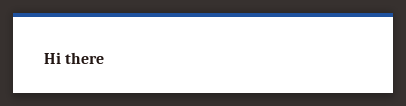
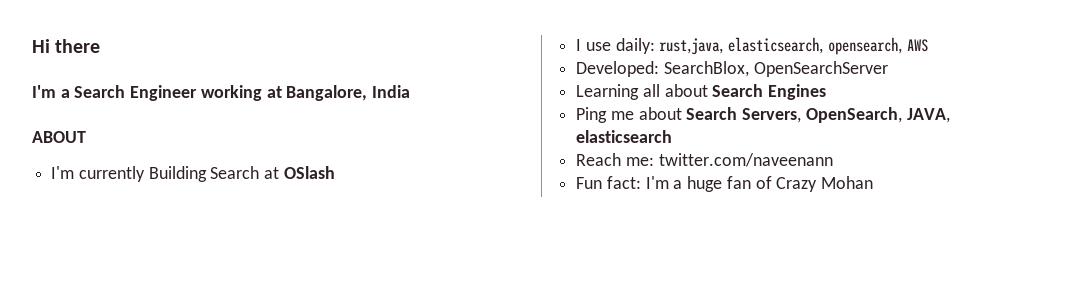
(105, 58) none -> [32,85,411,101] [32,131,86,143] [51,166,335,182] [576,37,928,55] [576,61,888,77] [576,84,827,100] [576,107,950,123] [576,130,673,143] [576,153,833,167] [576,176,874,192] // I'm a Search Engineer working at Bangalore, India // ABOUT // I'm currently Building Search at OSlash // I use daily: rust,java, elasticsearch, opensearch, AWS // Developed: SearchBlox, OpenSearchServer // Learning all about Search Engines // Ping me about Search Servers, OpenSearch, JAVA, elasticsearch // Reach me: twitter.com/naveenann // Fun fact: I'm a huge fan of Crazy Mohan

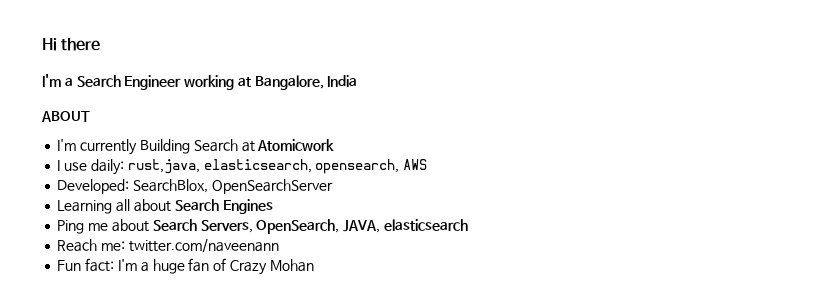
[283,166,335,179] OSlash -> [257,139,335,151] Atomicwork

